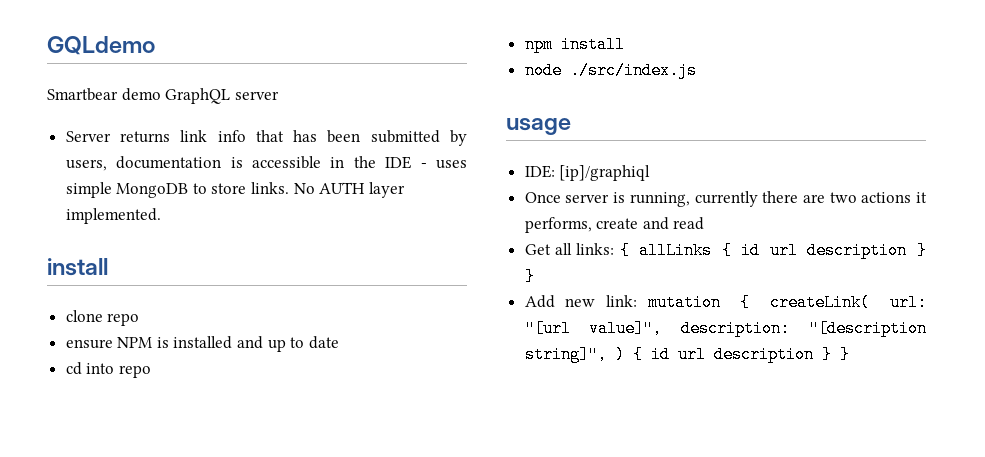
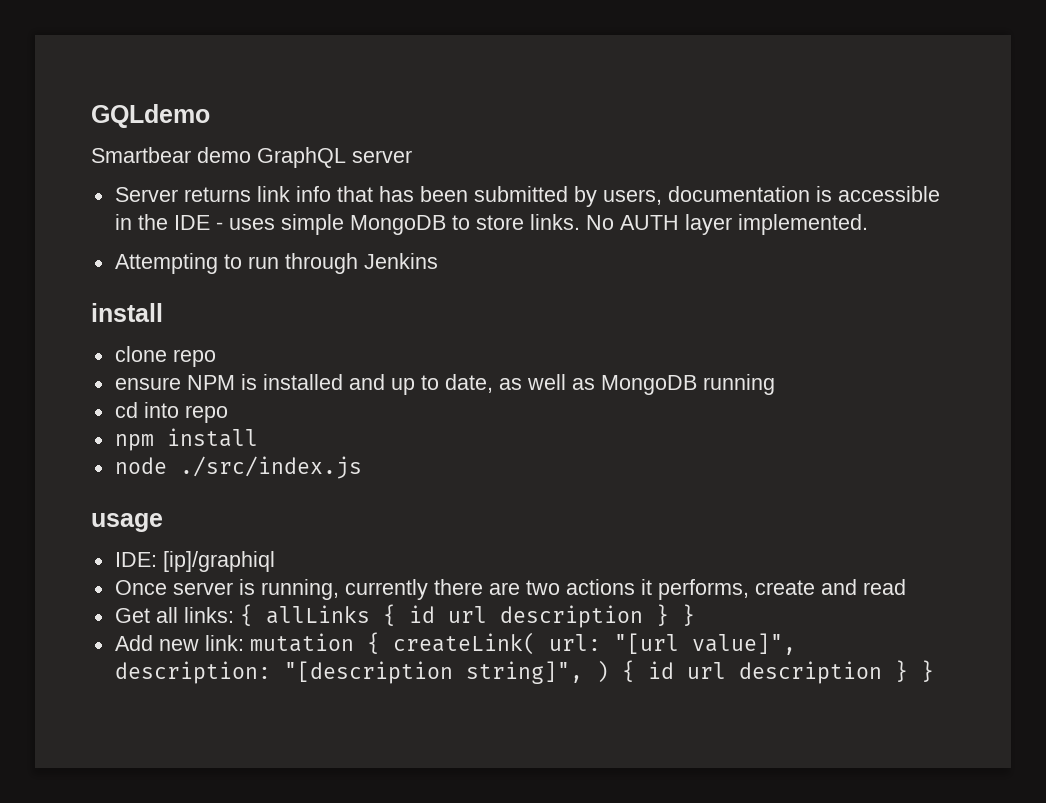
(161, 216) none -> [114,253,438,274] // Attempting to run through Jenkins
[308,336,339,349] date -> [444,374,775,395] date, as well as MongoDB running

